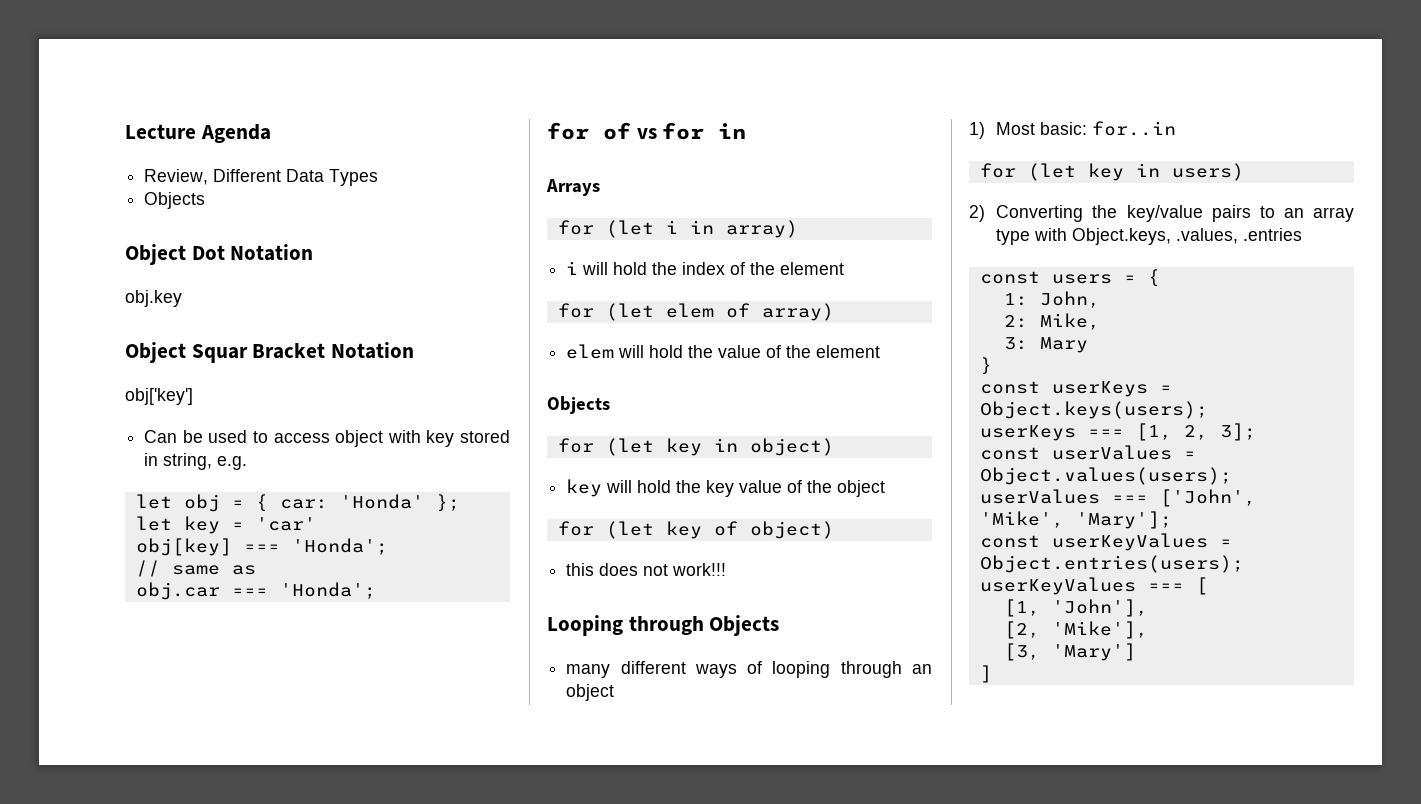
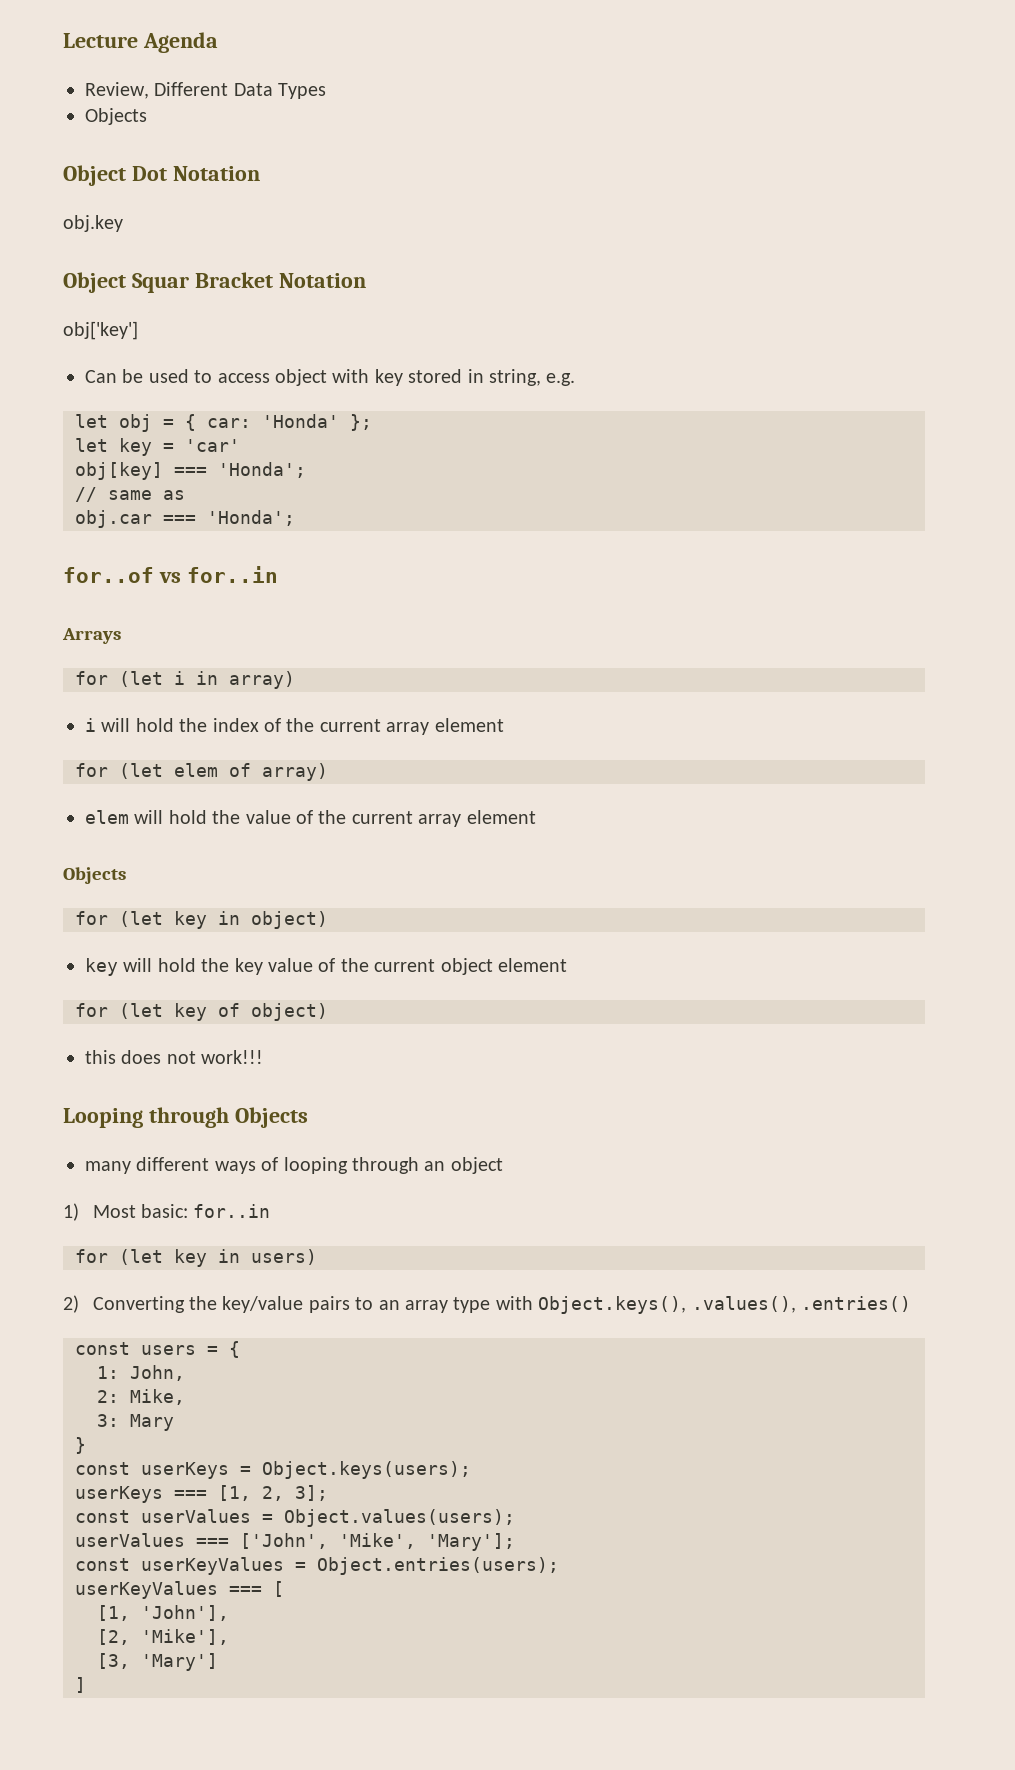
[547,122,747,140] for of vs for in -> [63,566,278,583] for..of vs for..in
(776, 268) none -> [319,719,430,735] current array
(812, 351) none -> [351,811,462,827] current array
[837,480,886,497] object -> [374,958,567,975] current object element
[1072,228,1303,245] Object.keys, .values, .entries -> [538,1296,911,1314] Object.keys(), .values(), .entries()

